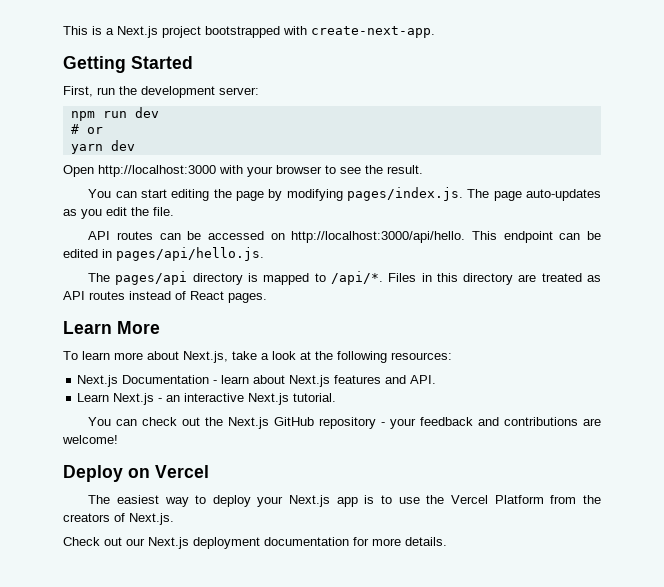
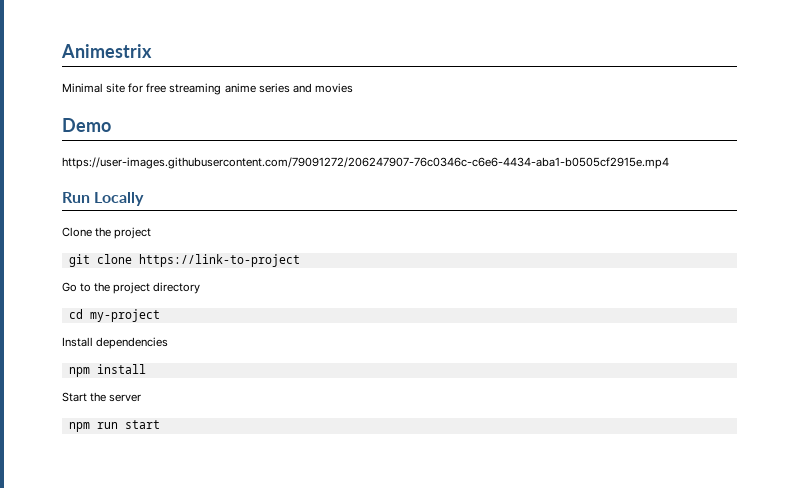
[63,26,435,38] [63,56,193,73] [63,86,259,98] [70,107,159,121] [70,124,103,134] [70,140,135,154] [63,165,423,177] [88,187,601,201] [63,207,174,219] [88,231,601,243] [63,247,264,261] [88,271,601,285] [63,291,267,303] [63,321,160,334] [63,351,452,363] [77,375,437,387] [77,393,337,405] [88,417,601,429] [62,435,118,444] [63,465,209,482] [88,495,601,507] [63,513,174,525] [63,537,447,549] This is a Next.js project bootstrapped with create-next-app. // Getting Started // First, run the development server: // npm run dev // # or // yarn dev // Open http://localhost:3000 with your browser to see the result. // You can start editing the page by modifying pages/index.js. The page auto-updates as you edit the file. // API routes can be accessed on http://localhost:3000/api/hello. This endpoint can be edited in pages/api/hello.js. // The pages/api directory is mapped to /api/*. Files in this directory are treated as API routes instead of React pages. // Learn More // To learn more about Next.js, take a look at the following resources: // Next.js Documentation - learn about Next.js features and API. // Learn Next.js - an interactive Next.js tutorial. // You can check out the Next.js GitHub repository - your feedback and contributions are welcome! // Deploy on Vercel // The easiest way to deploy your Next.js app is to use the Vercel Platform from the creators of Next.js. // Check out our Next.js deployment documentation for more details. -> [61,44,152,58] [62,83,353,95] [62,118,111,132] [62,157,669,169] [62,192,145,206] [62,227,152,239] [68,254,300,267] [62,282,201,294] [68,309,160,322] [62,337,169,349] [68,364,146,377] [62,392,142,402] [68,420,160,432] Animestrix // Minimal site for free streaming anime series and movies // Demo // https://user-images.githubusercontent.com/79091272/206247907-76c0346c-c6e6-4434-aba1-b0505cf2915e.mp4 // Run Locally // Clone the project // git clone https://link-to-project // Go to the project directory // cd my-project // Install dependencies // npm install // Start the server // npm run start

